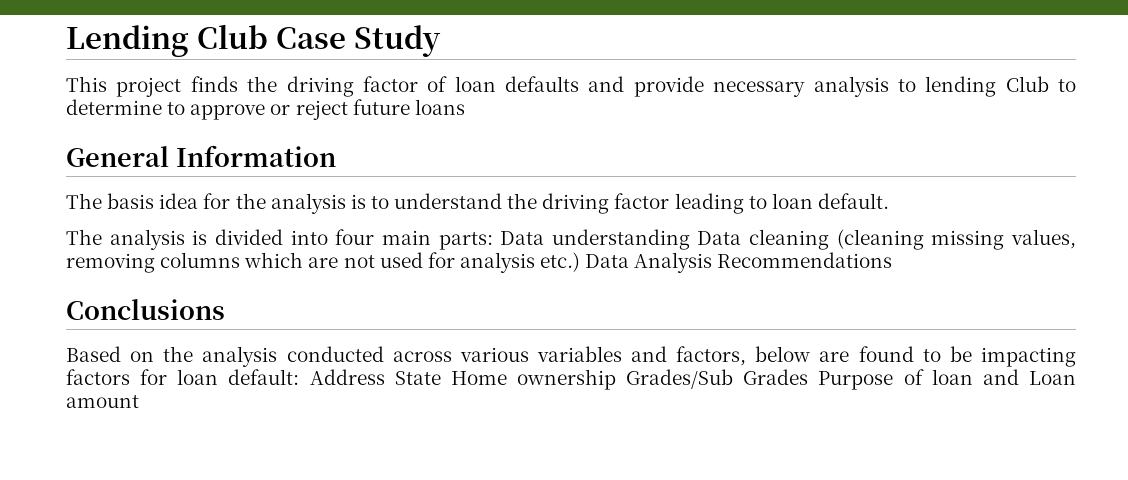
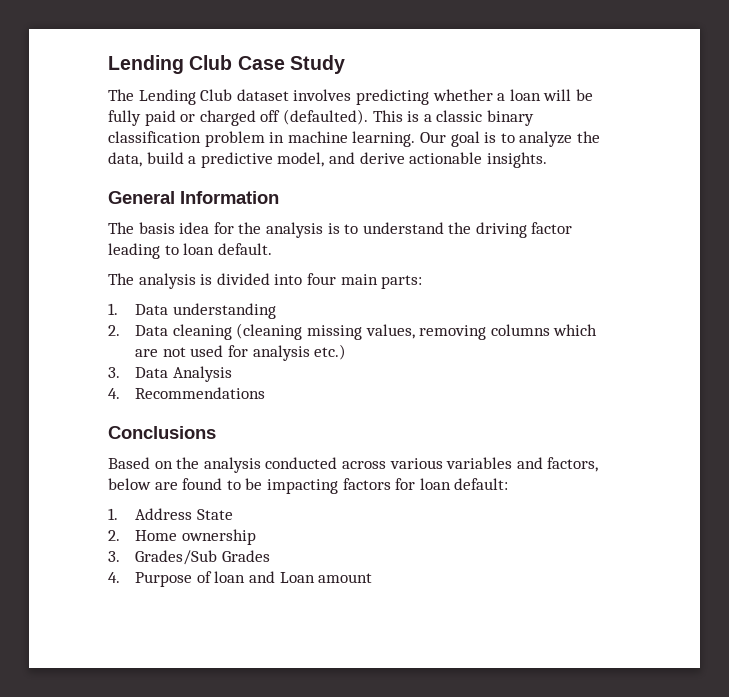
[66,76,1076,97] [66,99,465,120] This project finds the driving factor of loan defaults and provide necessary analysis to lending Club to determine to approve or reject future loans -> [108,89,593,105] [108,109,534,126] [108,131,600,147] [108,152,547,168] The Lending Club dataset involves predicting whether a loan will be fully paid or charged off (defaulted). This is a classic binary classification problem in machine learning. Our goal is to analyze the data, build a predictive model, and derive actionable insights.
(493, 241) none -> [108,303,118,315] // 1.
(690, 239) none -> [108,325,120,336] // 2.
(581, 262) none -> [108,367,120,378] // 3.
(713, 262) none -> [108,388,120,399] // 4.
(300, 377) none -> [108,508,118,520] // 1.
(441, 378) none -> [108,530,120,541] // 2.
(616, 379) none -> [108,551,120,562] // 3.
(809, 377) none -> [108,572,120,583] // 4.

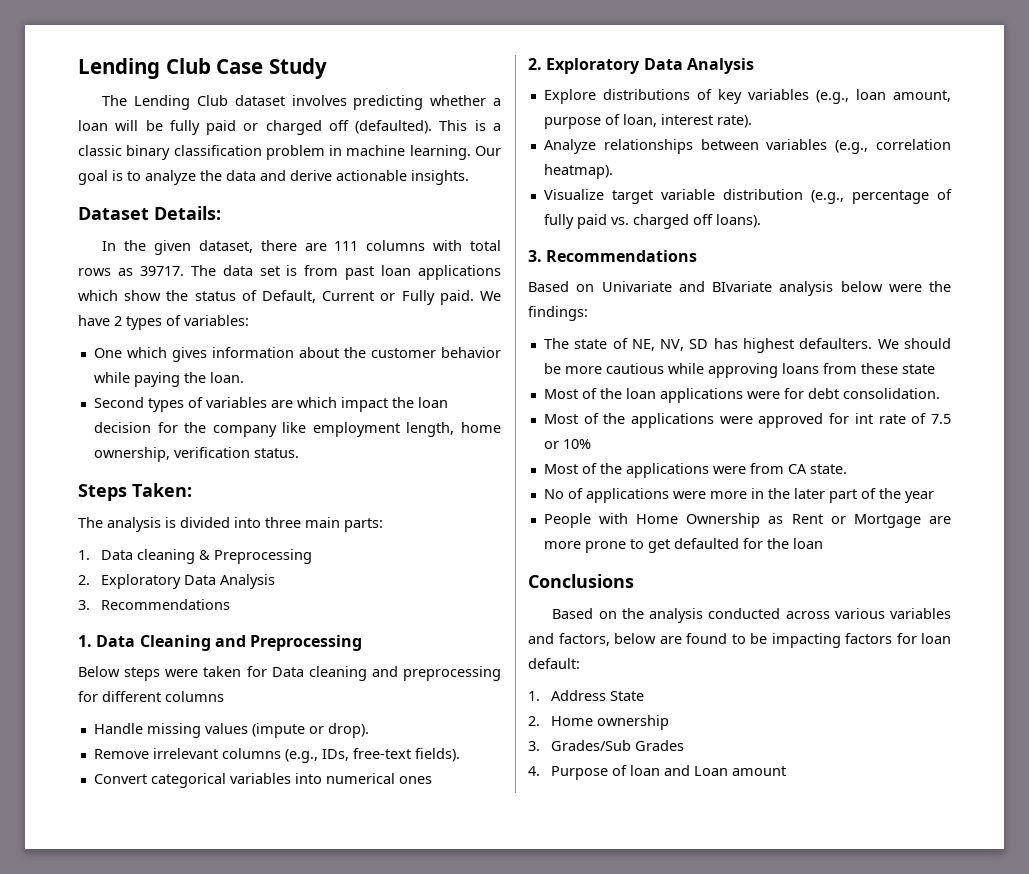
[108,152,325,168] data, build a predictive model, -> [226,170,256,181] data
[108,191,279,204] [108,222,573,238] [108,243,272,259] General Information // The basis idea for the analysis is to understand the driving factor leading to loan default. -> [78,206,221,220] [102,240,501,255] [78,265,501,280] [78,290,501,305] [78,315,249,330] [93,347,502,362] [93,372,244,387] [93,397,448,412] [93,422,501,437] [93,447,299,462] [78,483,192,501] Dataset Details: // In the given dataset, there are 111 columns with total rows as 39717. The data set is from past loan applications which show the status of Default, Current or Fully paid. We have 2 types of variables: // One which gives information about the customer behavior while paying the loan. // Second types of variables are which impact the loan decision for the company like employment length, home ownership, verification status. // Steps Taken:
[306,273,336,285] four -> [265,517,301,528] three
[172,303,276,319] [108,323,598,340] [135,344,347,361] [108,366,232,382] [108,387,266,399] understanding // 2. Data cleaning (cleaning missing values, removing columns which are not used for analysis etc.) // 3. Data Analysis // 4. Recommendations -> [137,549,313,564] [78,574,276,589] [78,599,231,610] [78,635,363,651] [78,666,501,681] [78,691,224,702] [93,723,369,738] [93,748,460,763] [93,773,432,788] [528,58,754,74] [543,89,951,104] [543,114,752,129] [543,139,951,154] [543,164,613,179] [543,189,952,204] [543,214,761,229] [528,250,698,262] [528,281,951,296] [528,306,588,321] [543,338,951,353] [543,363,935,378] [543,388,940,403] [543,413,951,428] [543,439,591,449] [543,463,847,478] [543,488,934,503] [543,513,951,528] [543,538,823,553] cleaning & Preprocessing // 2. Exploratory Data Analysis // 3. Recommendations // 1. Data Cleaning and Preprocessing // Below steps were taken for Data cleaning and preprocessing for different columns // Handle missing values (impute or drop). // Remove irrelevant columns (e.g., IDs, free-text fields). // Convert categorical variables into numerical ones // 2. Exploratory Data Analysis // Explore distributions of key variables (e.g., loan amount, purpose of loan, interest rate). // Analyze relationships between variables (e.g., correlation heatmap). // Visualize target variable distribution (e.g., percentage of fully paid vs. charged off loans). // 3. Recommendations // Based on Univariate and BIvariate analysis below were the findings: // The state of NE, NV, SD has highest defaulters. We should be more cautious while approving loans from these state // Most of the loan applications were for debt consolidation. // Most of the applications were approved for int rate of 7.5 or 10% // Most of the applications were from CA state. // No of applications were more in the later part of the year // People with Home Ownership as Rent or Mortgage are more prone to get defaulted for the loan

